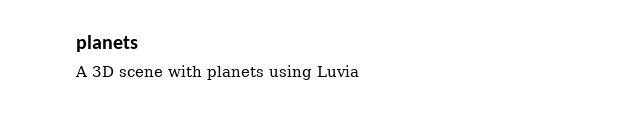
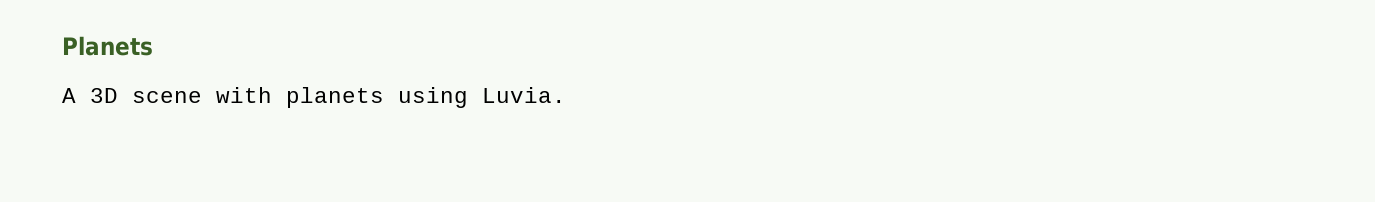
[76,35,138,52] planets -> [62,36,153,56] Planets
[317,65,359,77] Luvia -> [482,87,566,103] Luvia.

